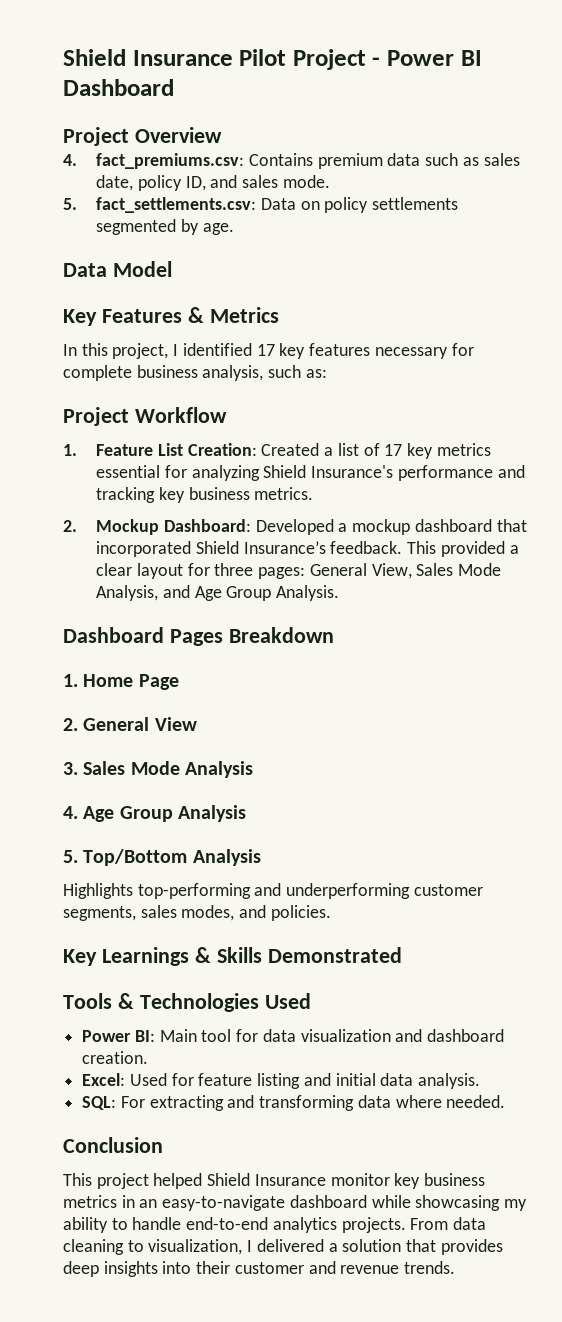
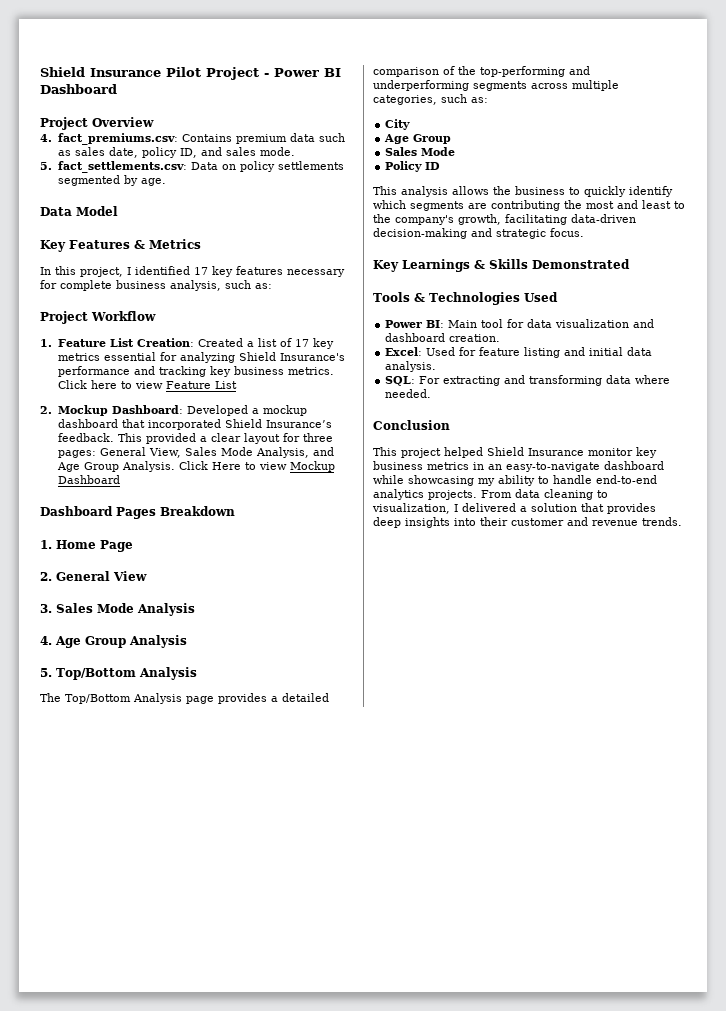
(314, 493) none -> [57,380,237,389] Click here to view Feature List
(340, 593) none -> [178,461,335,472] [57,475,120,484] Click Here to view Mockup Dashboard
[63,883,483,899] [63,905,331,921] Highlights top-performing and underperforming customer segments, sales modes, and policies. -> [40,693,329,704] [373,66,590,77] [373,80,619,91] [373,94,488,105] [385,119,411,130] [384,134,452,144] [385,147,456,156] [385,161,441,172] [373,186,673,197] [373,200,685,211] [373,214,636,225] [373,228,584,239] The Top/Bottom Analysis page provides a detailed comparison of the top-performing and underperforming segments across multiple categories, such as: // City // Age Group // Sales Mode // Policy ID // This analysis allows the business to quickly identify which segments are contributing the most and least to the company's growth, facilitating data-driven decision-making and strategic focus.

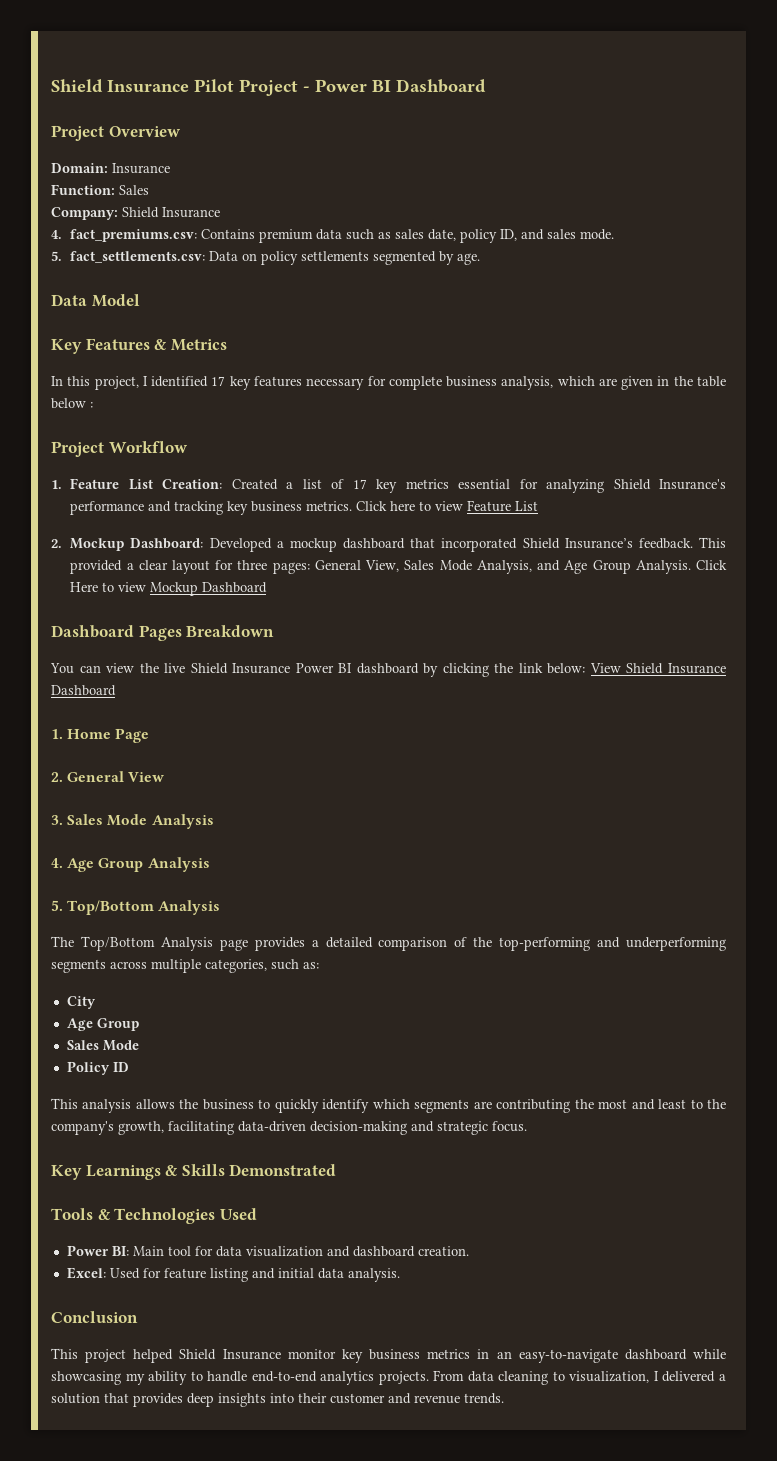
(154, 122) none -> [51,163,170,174] [51,184,149,195] [51,207,220,220] // Domain: Insurance // Function: Sales // Company: Shield Insurance
[225,280,272,289] such as: -> [557,376,727,390] [51,398,93,409] which are given in the table below :
(235, 511) none -> [50,663,726,677] [51,685,116,696] // You can view the live Shield Insurance Power BI dashboard by clicking the link below: View Shield Insurance Dashboard
[385,375,671,386] [385,389,432,398] // SQL: For extracting and transforming data where needed. -> (400, 1275) none

